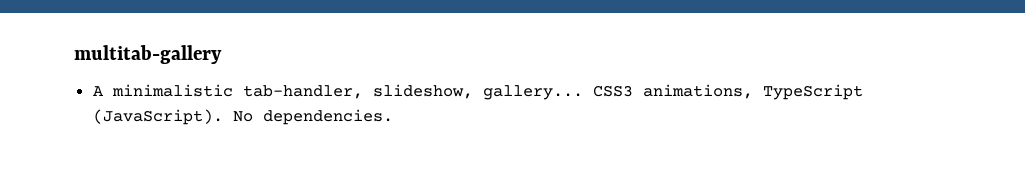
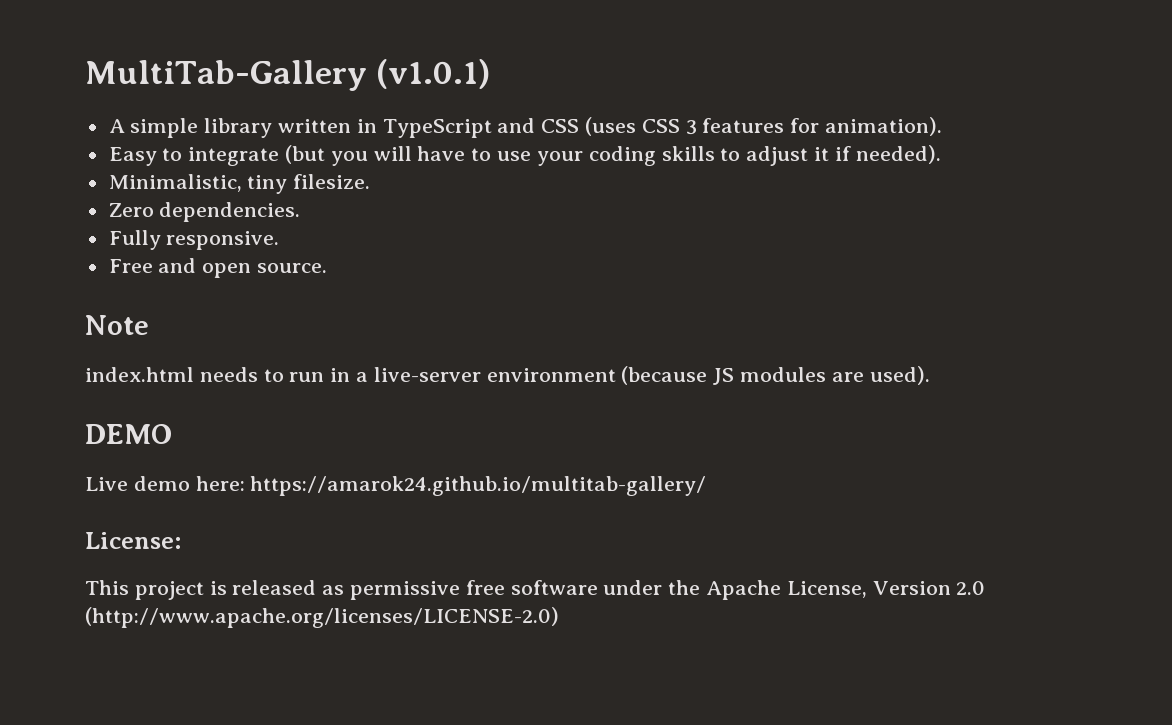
[74,45,222,64] multitab-gallery -> [85,59,491,91] MultiTab-Gallery (v1.0.1)
[111,84,863,100] [92,109,393,125] minimalistic tab-handler, slideshow, gallery... CSS3 animations, TypeScript (JavaScript). No dependencies. -> [130,117,943,138] [108,145,941,166] [108,174,371,194] [108,202,301,222] [108,230,280,250] [108,258,328,278] [85,315,149,335] [85,366,930,385] [85,424,172,444] [85,476,707,496] [85,532,182,549] [85,580,986,600] [85,607,559,628] simple library written in TypeScript and CSS (uses CSS 3 features for animation). // Easy to integrate (but you will have to use your coding skills to adjust it if needed). // Minimalistic, tiny filesize. // Zero dependencies. // Fully responsive. // Free and open source. // Note // index.html needs to run in a live-server environment (because JS modules are used). // DEMO // Live demo here: https://amarok24.github.io/multitab-gallery/ // License: // This project is released as permissive free software under the Apache License, Version 2.0 (http://www.apache.org/licenses/LICENSE-2.0)

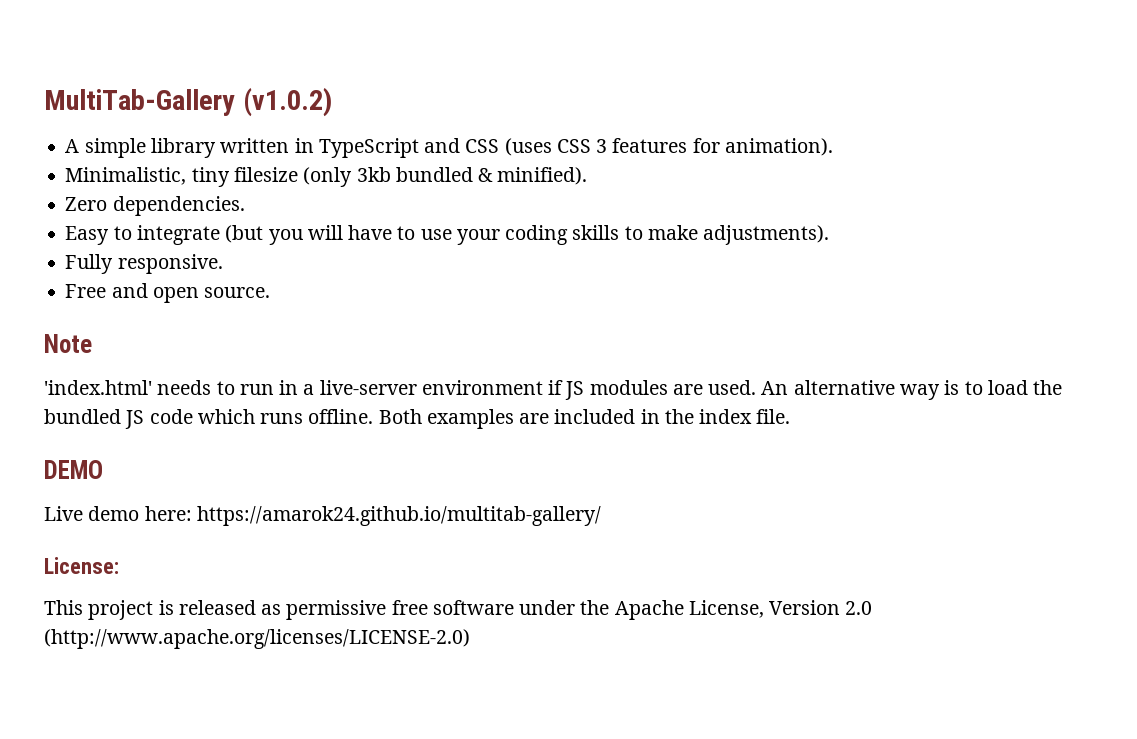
[376,59,491,89] (v1.0.1) -> [242,88,332,117] (v1.0.2)
(943, 126) none -> [65,167,588,187] [65,196,245,216] // Minimalistic, tiny filesize (only 3kb bundled & minified). // Zero dependencies.
[746,145,941,166] [108,174,371,194] [108,202,301,222] adjust it if needed). // Minimalistic, tiny filesize. // Zero dependencies. -> [647,225,830,245] make adjustments).
[85,367,194,382] index.html -> [44,380,152,395] 'index.html'
[621,366,708,385] (because -> [548,380,564,395] if
[869,366,930,385] used). -> [708,380,1063,400] [44,409,791,429] used. An alternative way is to load the bundled JS code which runs offline. Both examples are included in the index file.

